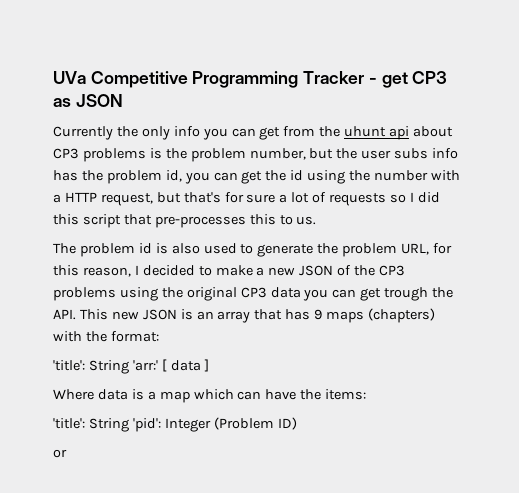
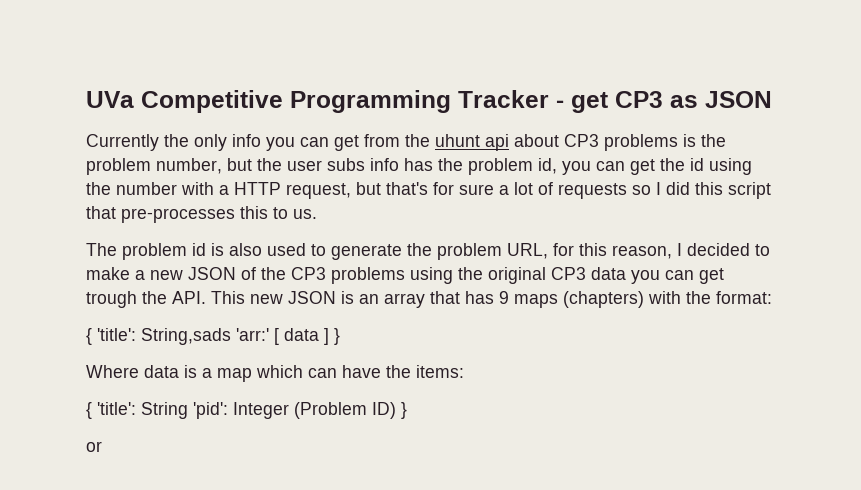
[53,360,129,374] 'title': String -> [86,328,231,345] { 'title': String,sads
(209, 365) none -> [334,328,340,345] }
(367, 394) none -> [86,402,92,419] {
(297, 423) none -> [401,402,407,419] }

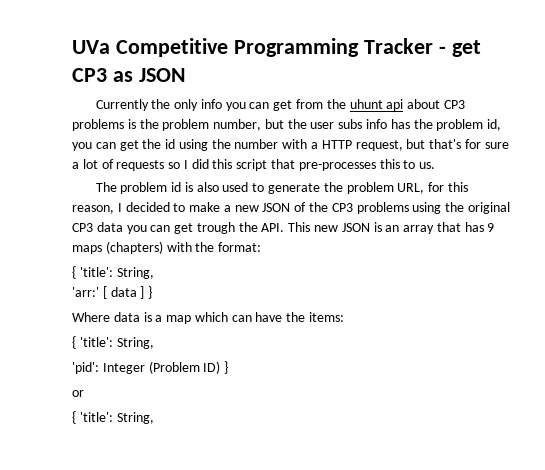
[141,328,231,345] String,sads -> [116,267,154,279] String, //
[141,402,188,419] String -> [116,337,154,349] String, //
(102, 446) none -> [72,411,154,424] // { 'title': String,

